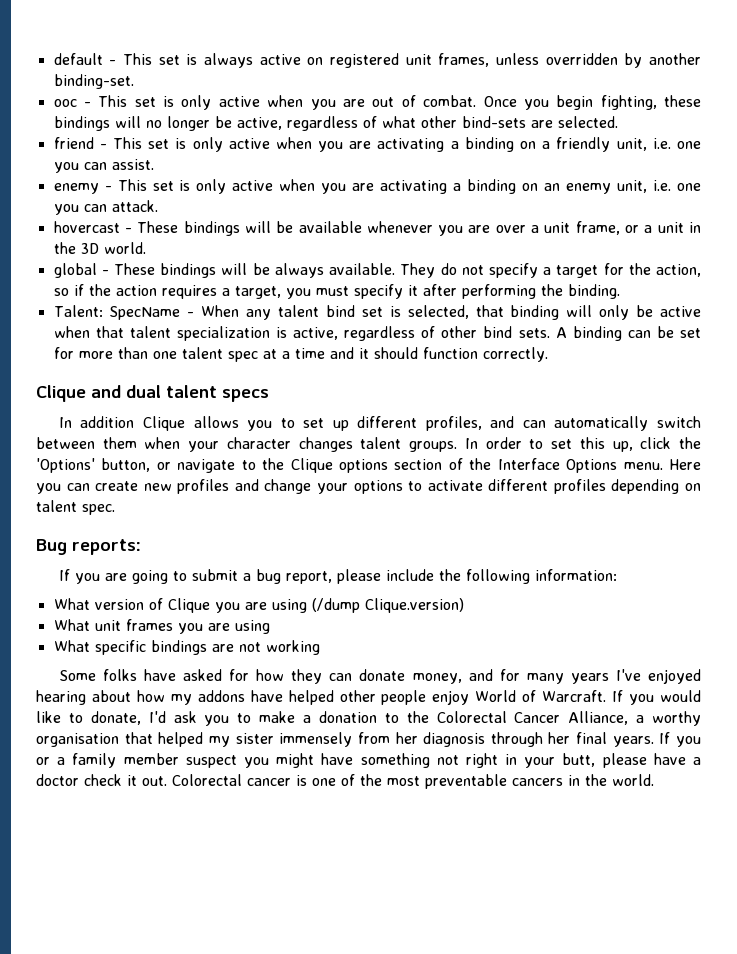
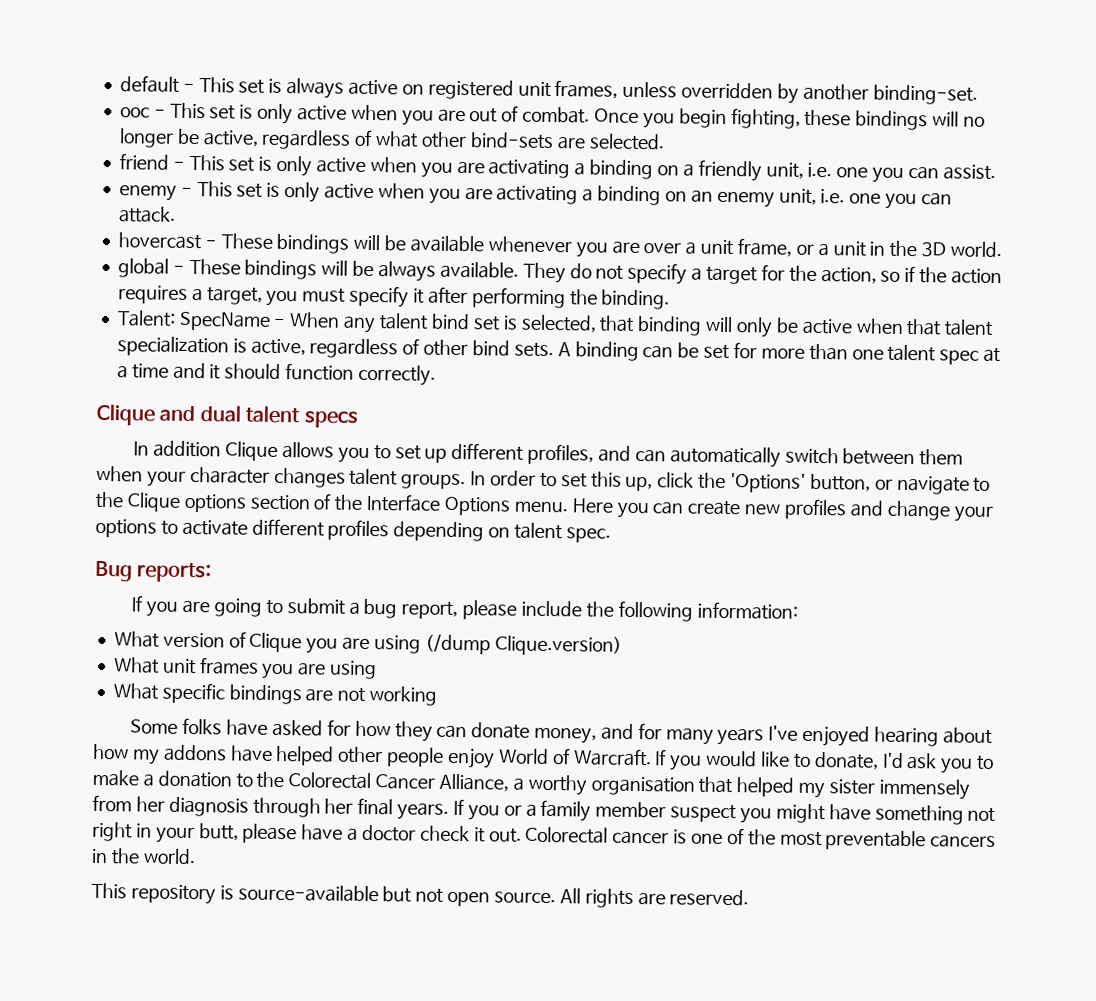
(654, 780) none -> [91,882,750,908] // This repository is source-available but not open source. All rights are reserved.

